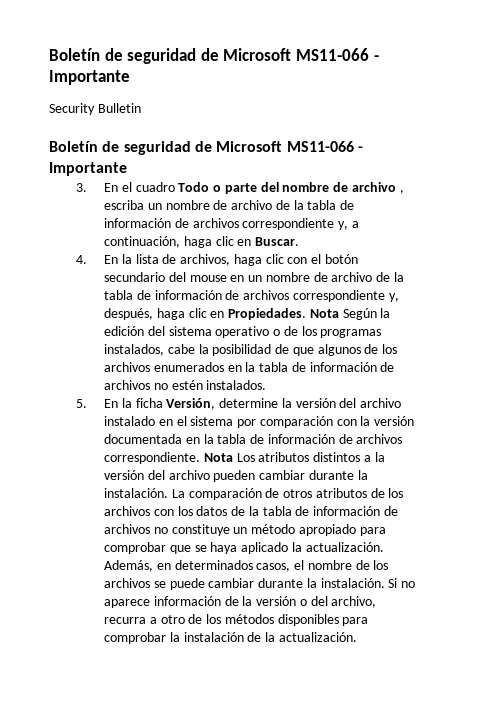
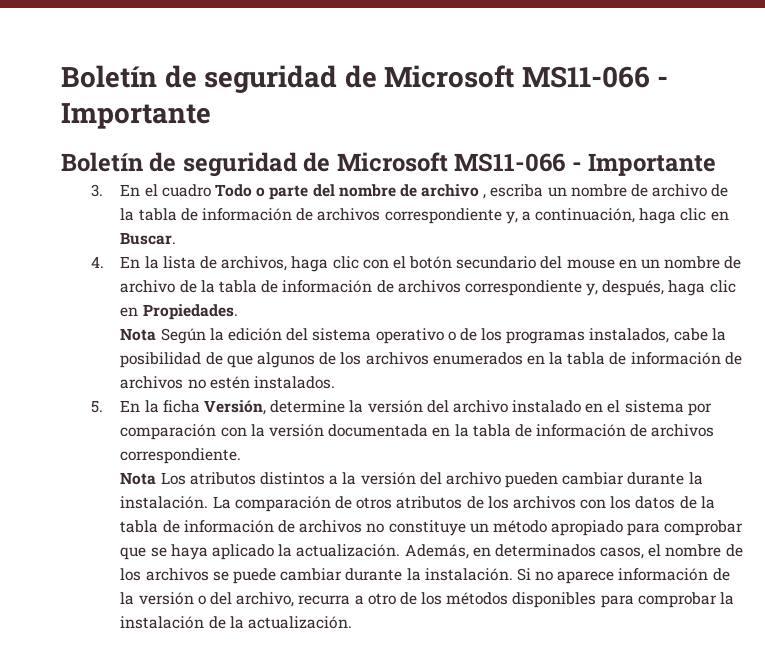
[49,48,379,64] [49,70,130,85] [49,103,141,115] Boletín de seguridad de Microsoft MS11-066 - Importante // Security Bulletin -> [61,65,669,93] [61,103,211,129] Boletín de seguridad de Microsoft MS11-066 - Importante
(307, 314) none -> (238, 312) //
(200, 458) none -> (242, 456) //

